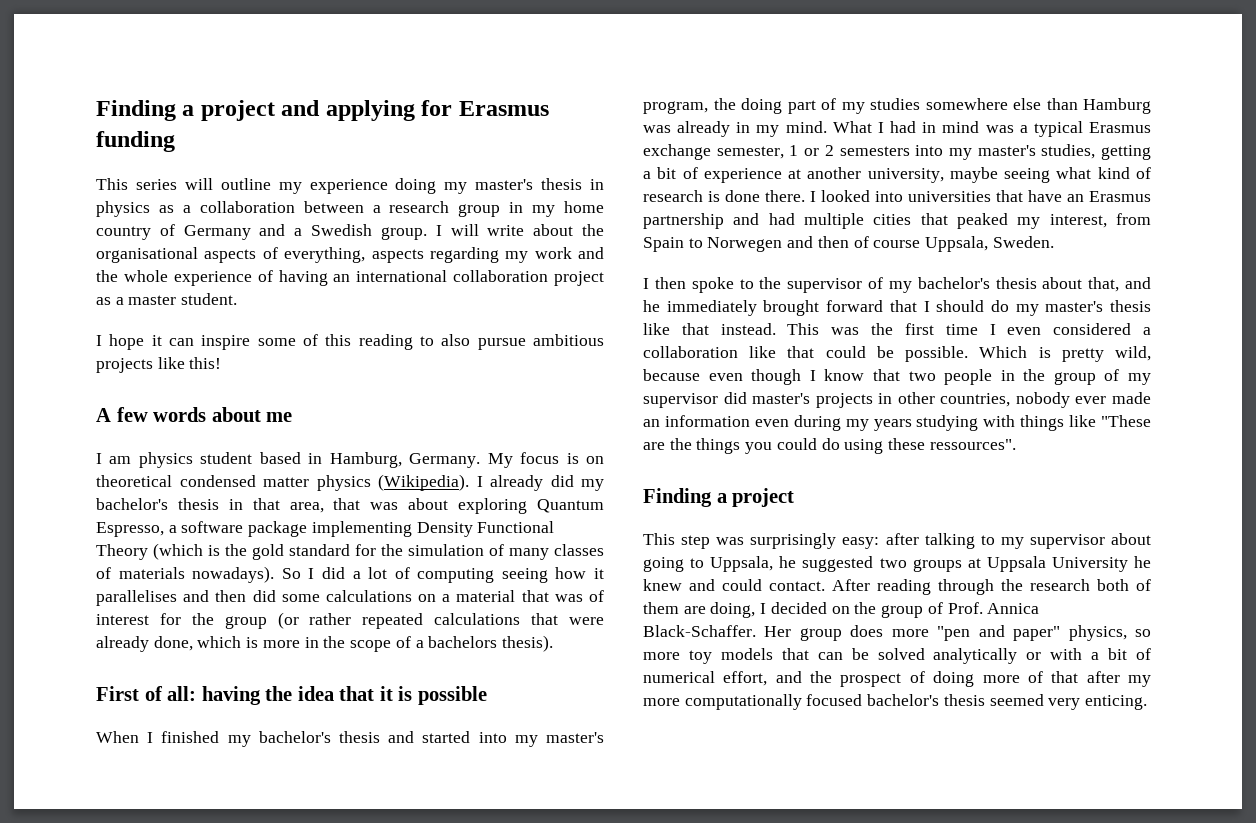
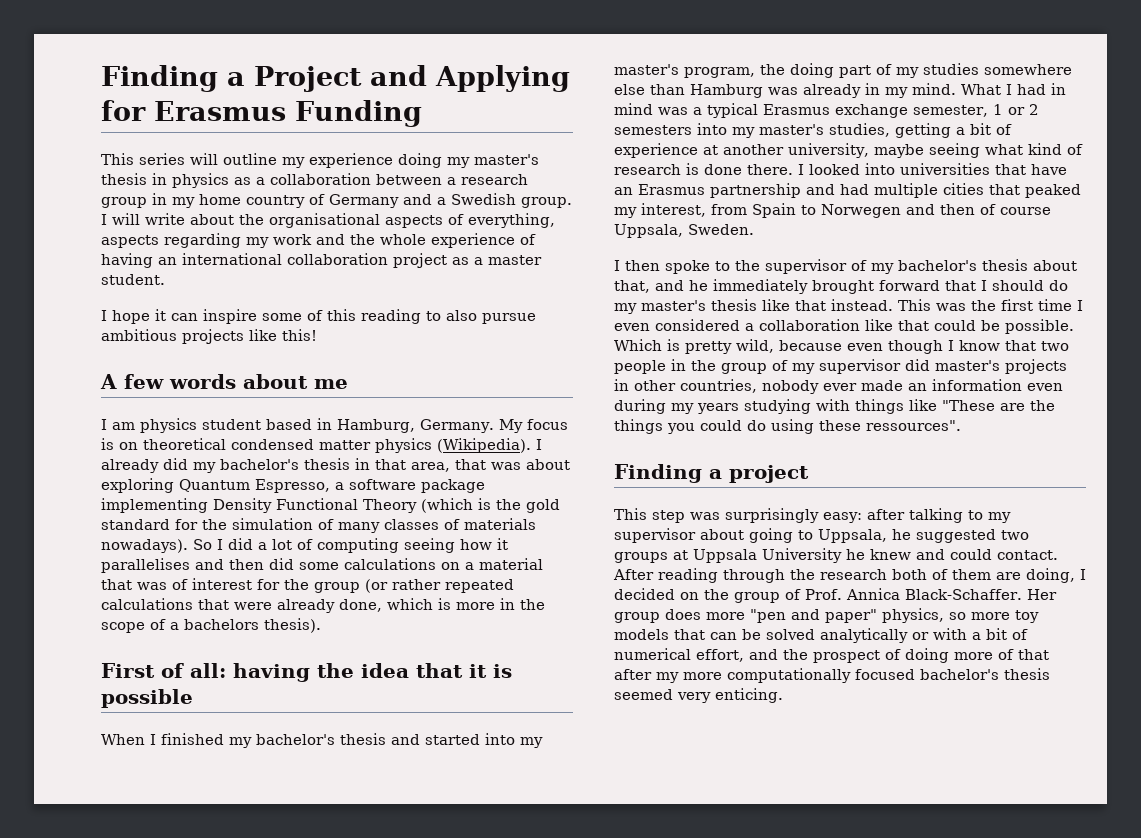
[96,100,415,121] Finding a project and applying -> [101,65,570,92] Finding a Project and Applying
[96,131,175,152] funding -> [295,100,422,127] Funding

